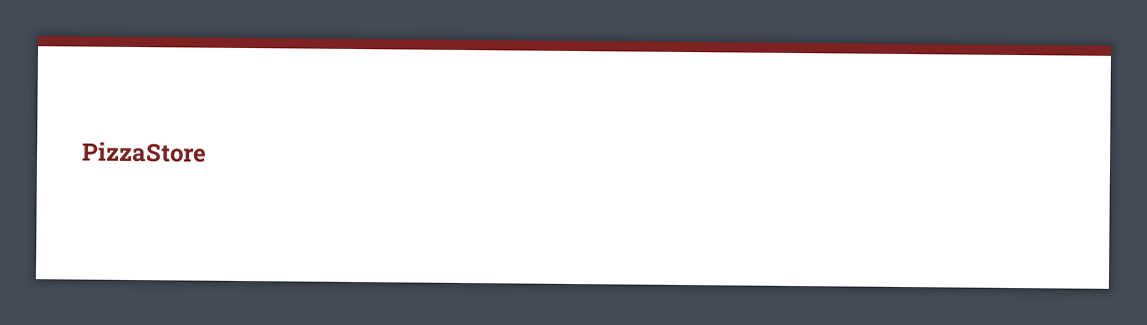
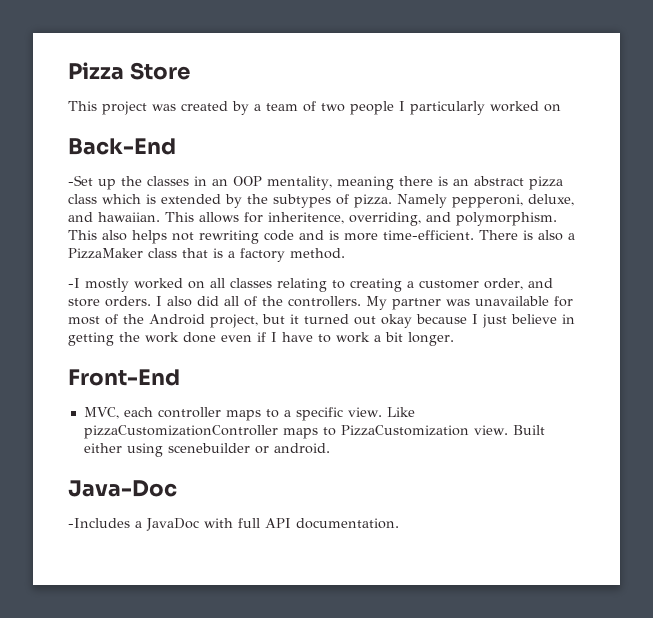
[81,141,207,163] PizzaStore -> [68,62,190,80] [68,101,561,115] [68,138,176,155] [68,175,563,190] [68,194,574,208] [68,212,557,226] [68,230,575,244] [68,248,345,262] [68,278,553,292] [68,296,573,310] [68,314,575,328] [68,332,454,346] [68,369,180,386] [83,407,415,421] [83,425,545,439] [83,443,330,457] [68,480,177,497] [68,518,399,531] Pizza Store // This project was created by a team of two people I particularly worked on // Back-End // -Set up the classes in an OOP mentality, meaning there is an abstract pizza class which is extended by the subtypes of pizza. Namely pepperoni, deluxe, and hawaiian. This allows for inheritence, overriding, and polymorphism. This also helps not rewriting code and is more time-efficient. There is also a PizzaMaker class that is a factory method. // -I mostly worked on all classes relating to creating a customer order, and store orders. I also did all of the controllers. My partner was unavailable for most of the Android project, but it turned out okay because I just believe in getting the work done even if I have to work a bit longer. // Front-End // MVC, each controller maps to a specific view. Like pizzaCustomizationController maps to PizzaCustomization view. Built either using scenebuilder or android. // Java-Doc // -Includes a JavaDoc with full API documentation.

